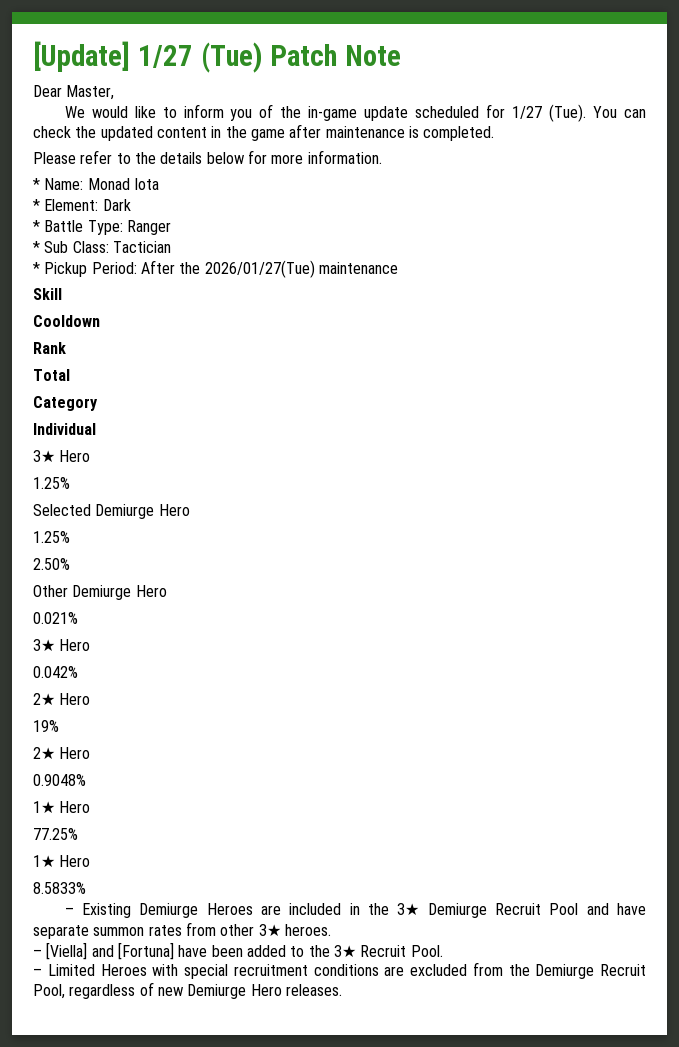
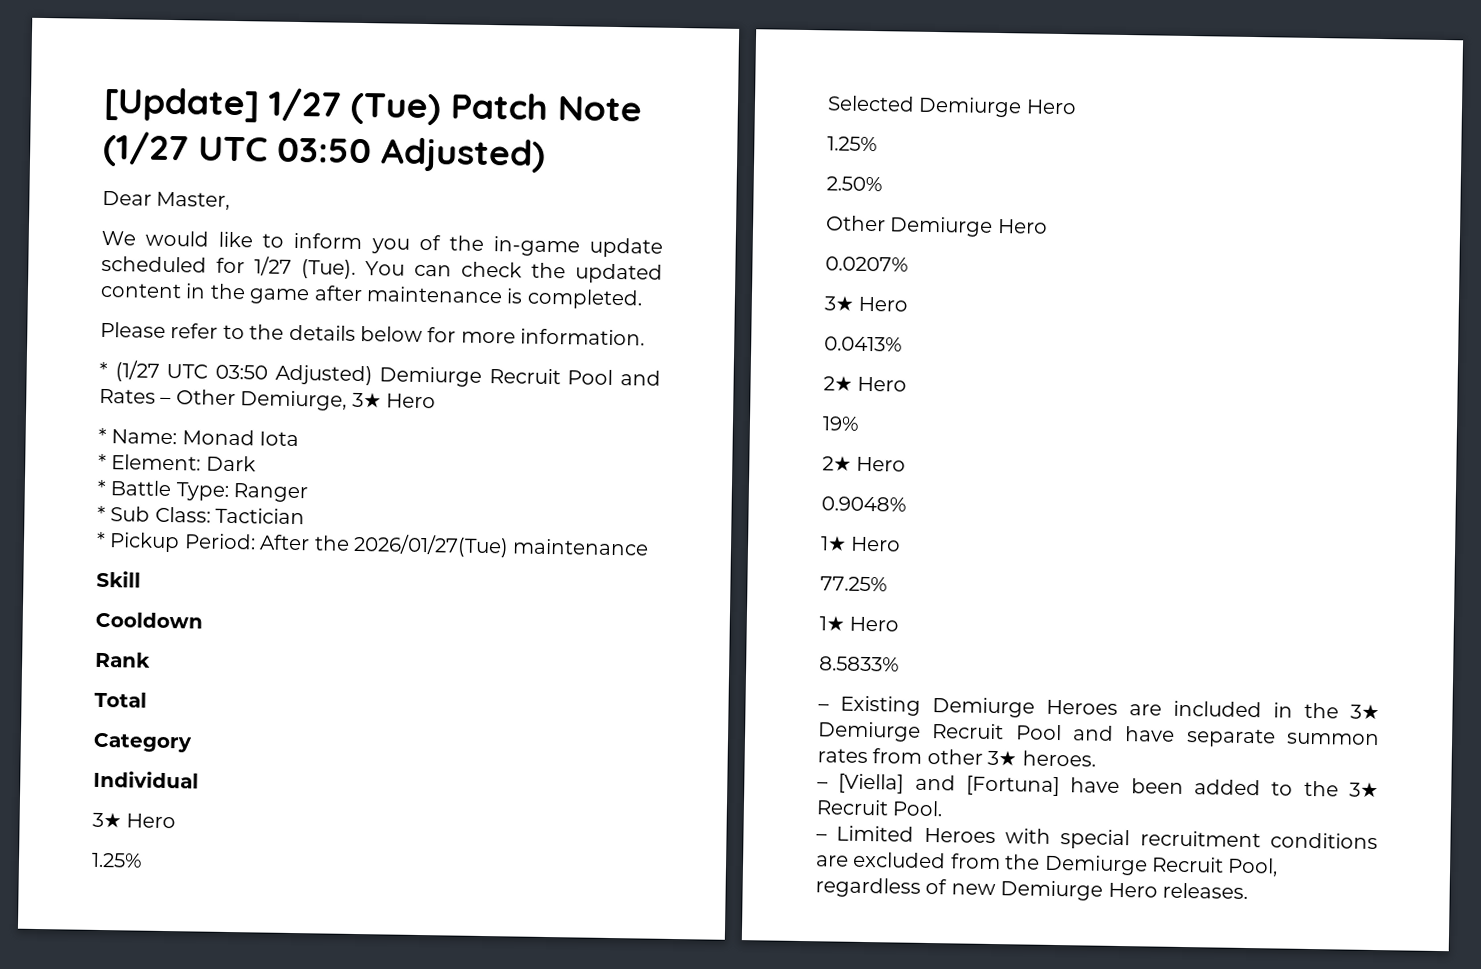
(402, 55) none -> [102,130,546,173] (1/27 UTC 03:50 Adjusted)
(382, 157) none -> [99,360,661,387] [99,388,436,411] // * (1/27 UTC 03:50 Adjusted) Demiurge Recruit Pool and Rates – Other Demiurge, 3★ Hero
[33,612,78,624] [33,639,91,652] [33,666,78,678] 0.021% // 3★ Hero // 0.042% -> [825,256,909,272] [824,295,909,312] [824,336,903,352] 0.0207% // 3★ Hero // 0.0413%

